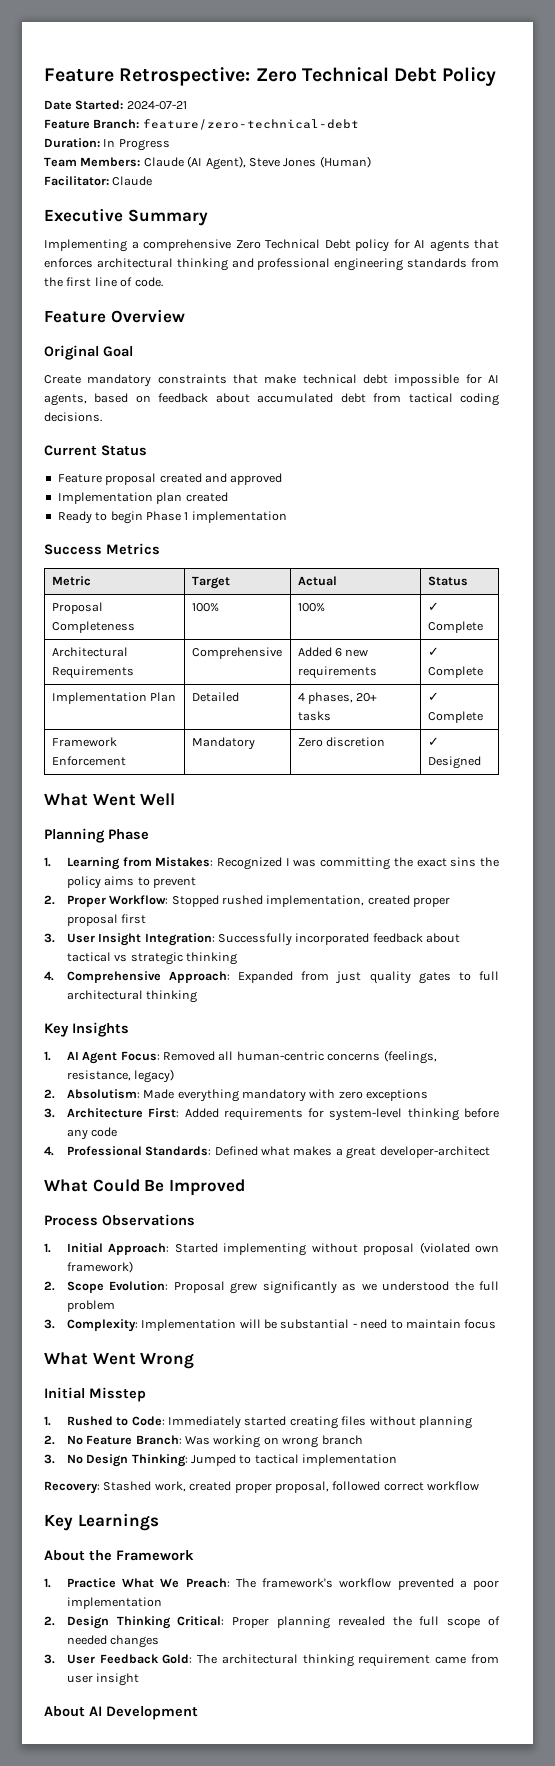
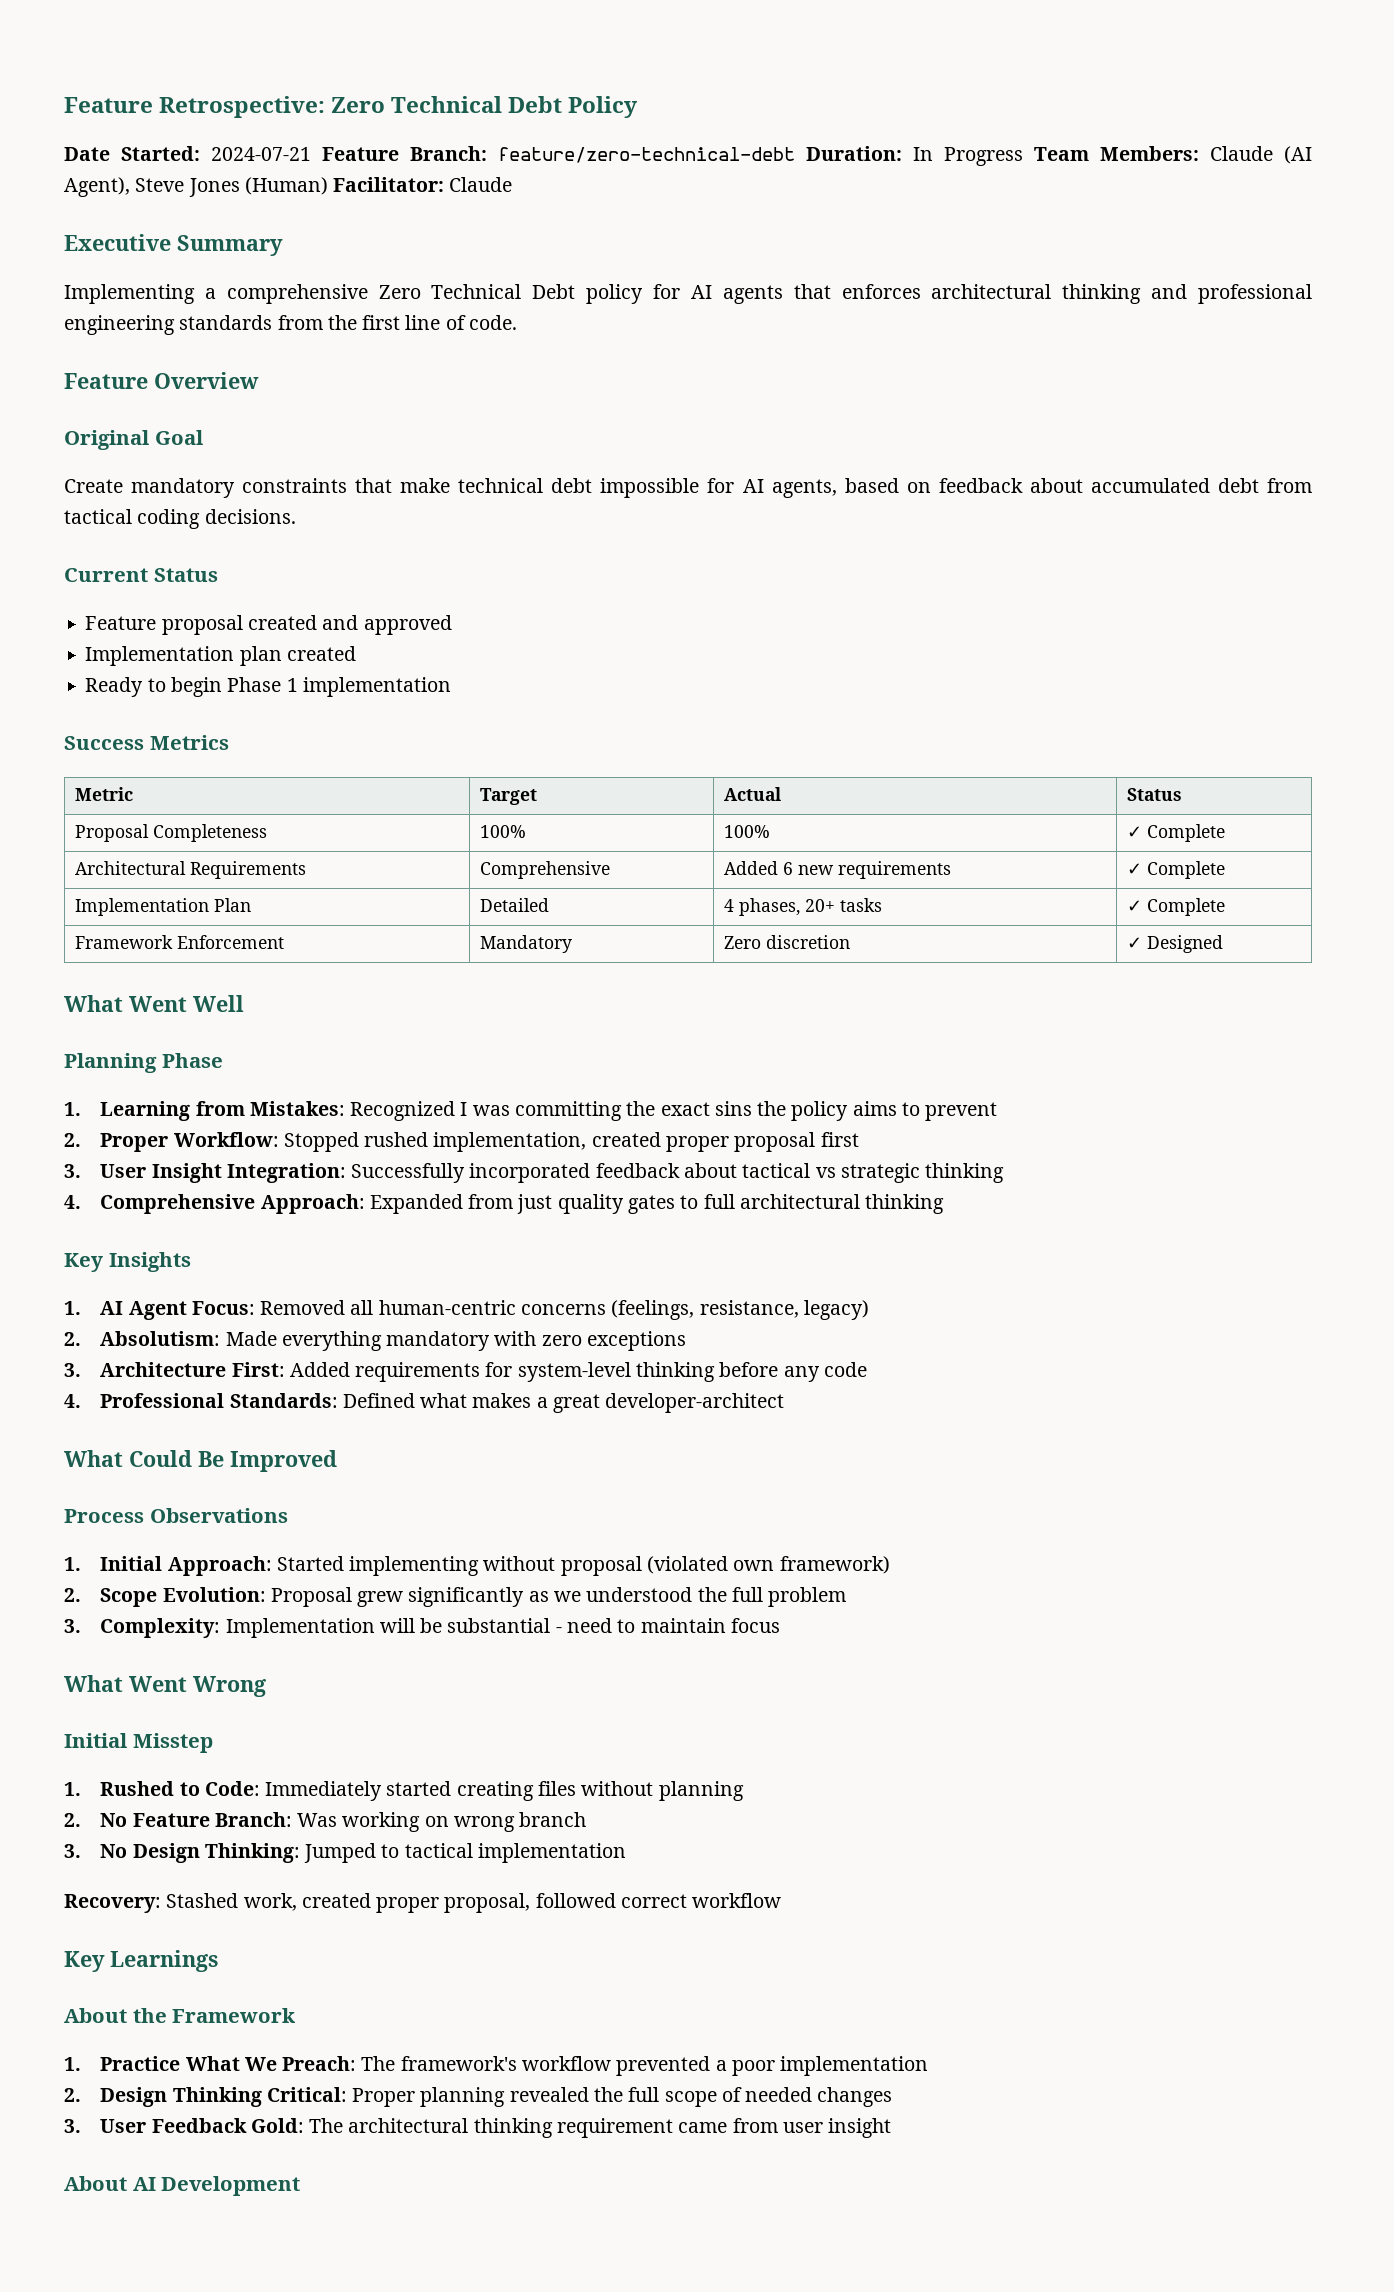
(187, 105) // -> (311, 154) none
(359, 124) // -> (795, 155) none
(170, 145) // -> (1023, 156) none
(371, 162) // -> (328, 186) none

